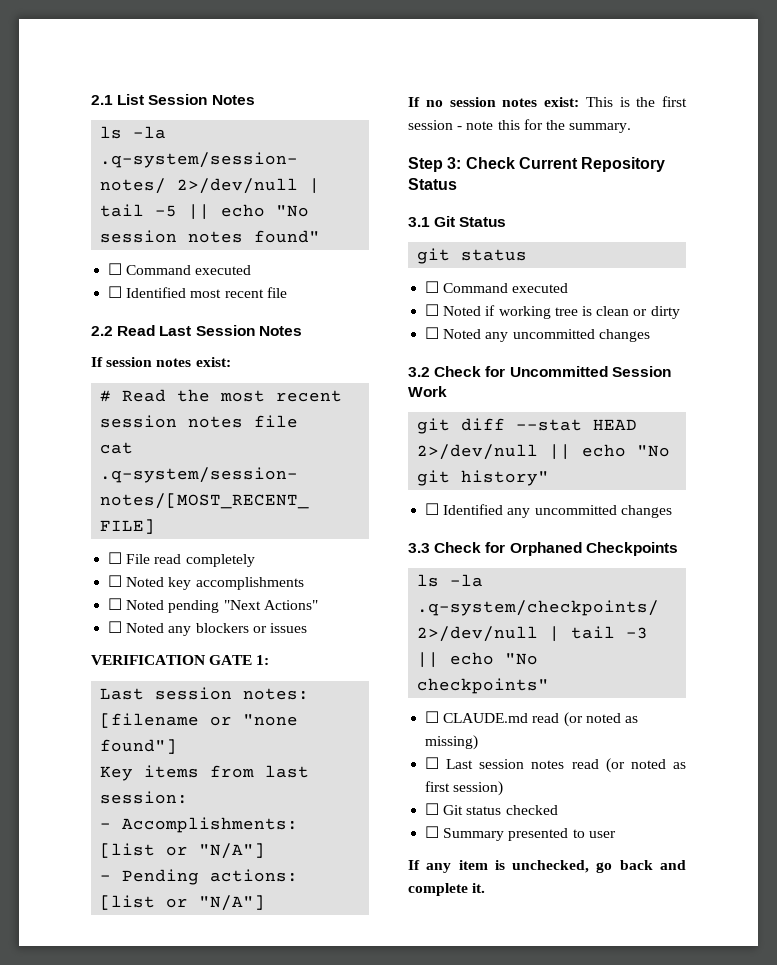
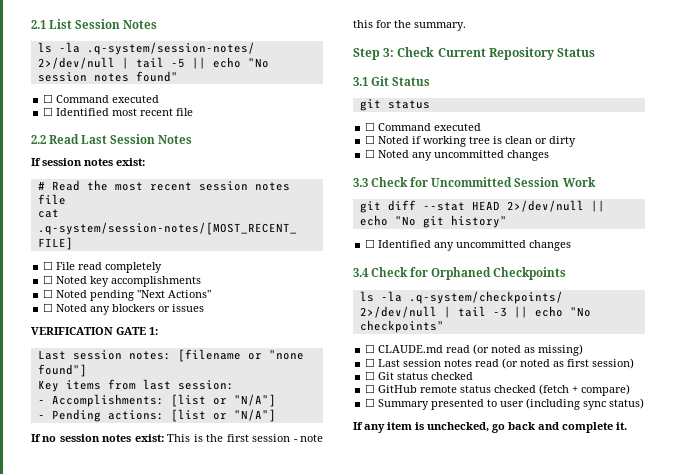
[408,367,430,377] 3.2 -> [353,178,368,187] 3.3
[408,543,430,553] 3.3 -> [353,268,369,277] 3.4
(558, 810) none -> [365,384,631,396] // ☐ GitHub remote status checked (fetch + compare)
(616, 834) none -> [526,398,645,410] (including sync status)

